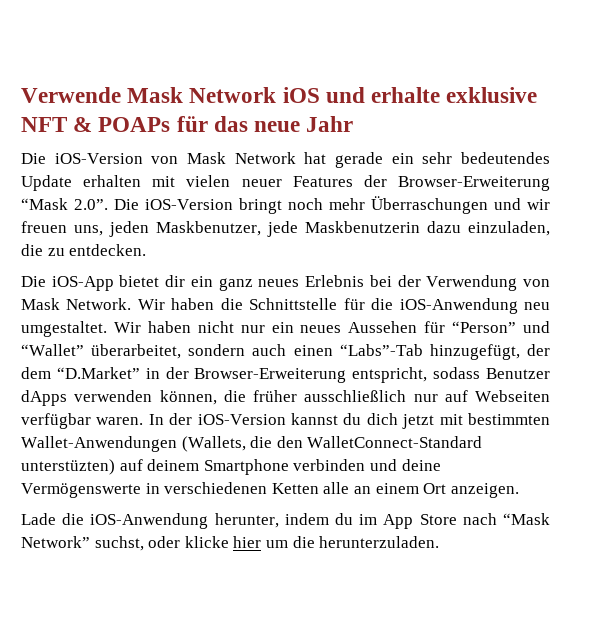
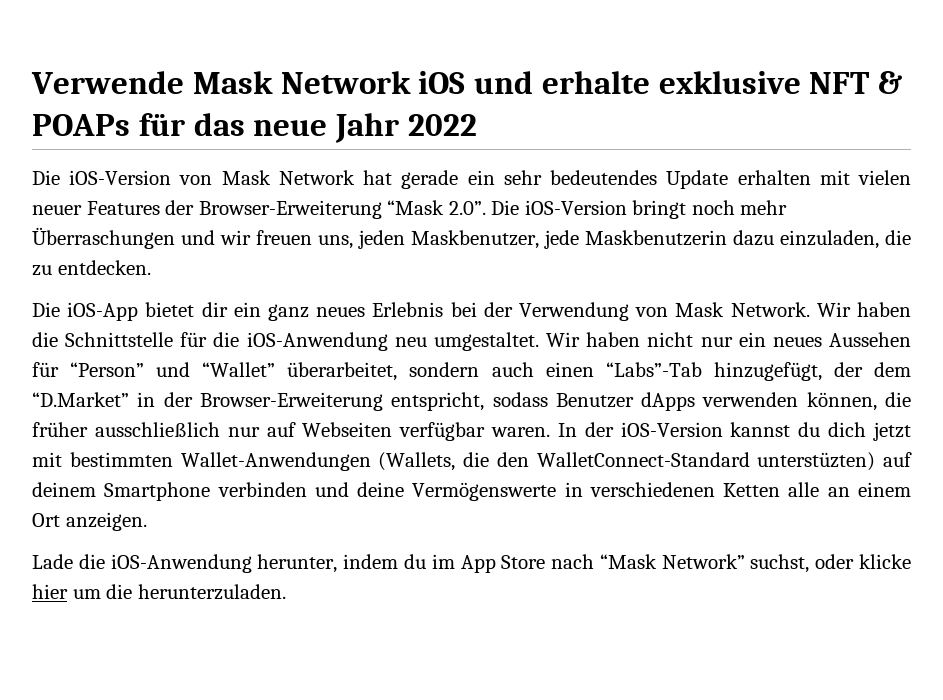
(354, 124) none -> [407,114,477,136] 2022

